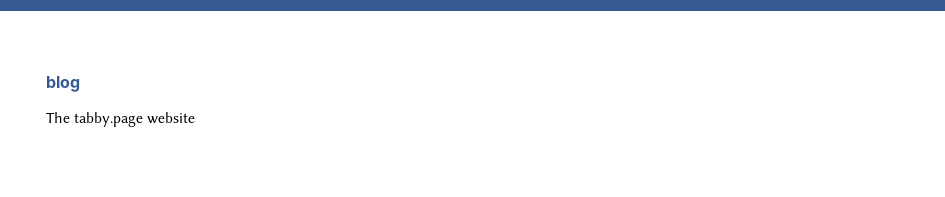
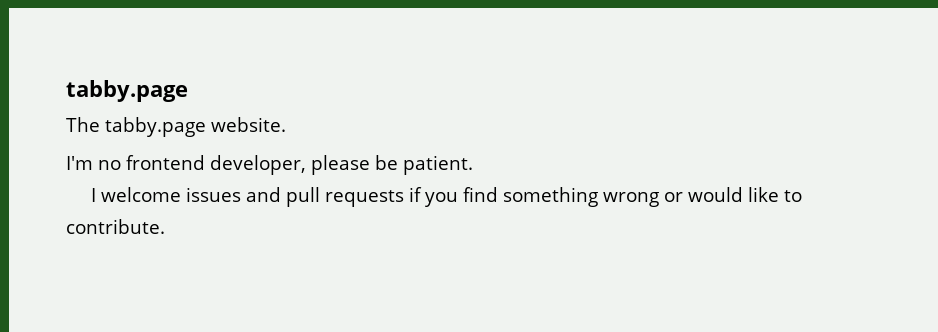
[46,76,80,92] blog -> [66,80,188,102] tabby.page
[147,112,196,124] website -> [210,117,286,132] [66,155,473,175] [90,187,802,207] [66,219,165,234] website. // I'm no frontend developer, please be patient. // I welcome issues and pull requests if you find something wrong or would like to contribute.

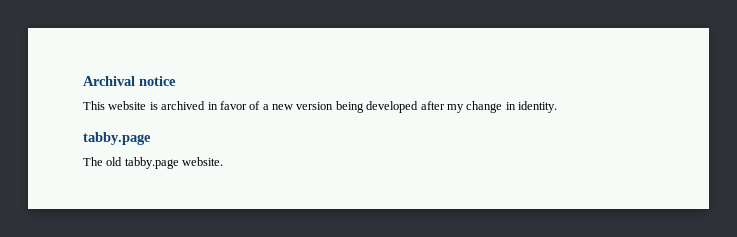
(66, 91) none -> [83,76,176,86] [83,101,557,113] Archival notice // This website is archived in favor of a new version being developed after my change in identity. //
(100, 124) none -> [106,157,123,166] old
[66,155,473,175] [90,187,802,207] [66,219,165,234] // I'm no frontend developer, please be patient. // I welcome issues and pull requests if you find something wrong or would like to contribute. -> (224, 161) none

